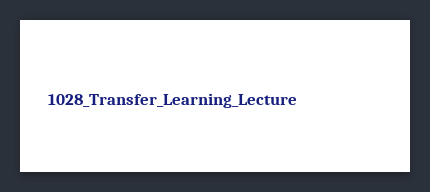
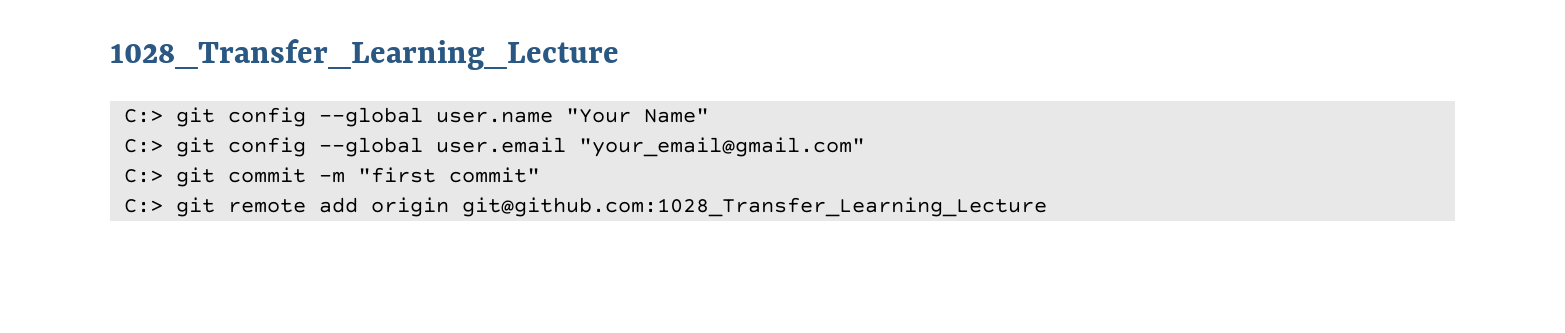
(297, 100) none -> [123,107,709,127] [123,137,865,157] [123,167,540,187] [123,197,1047,217] // C:> git config --global user.name "Your Name" // C:> git config --global user.email "your_email@gmail.com" // C:> git commit -m "first commit" // C:> git remote add origin git@github.com:1028_Transfer_Learning_Lecture

